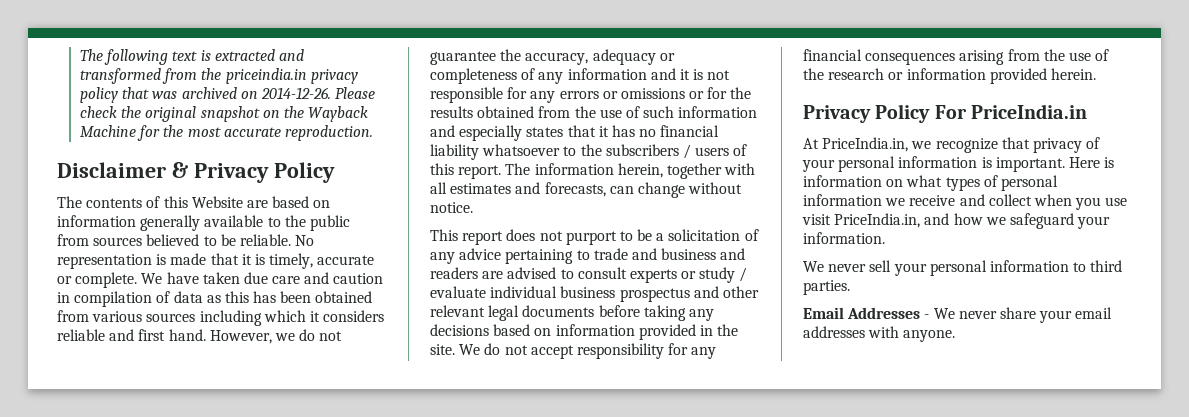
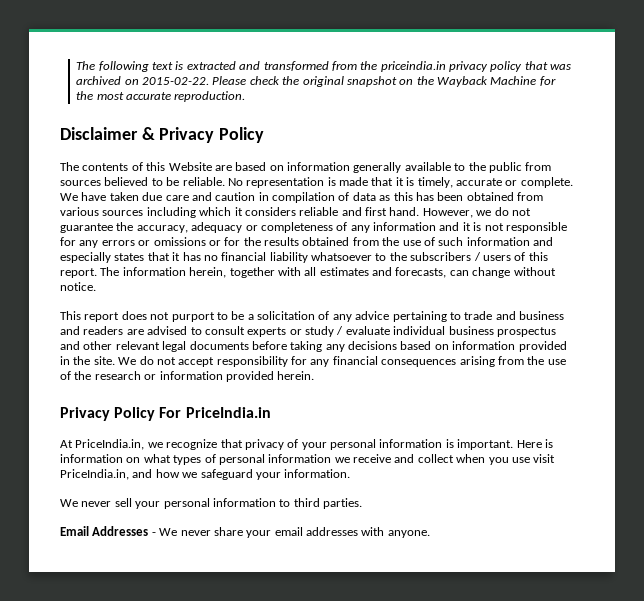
[260,87,331,99] 2014-12-26. -> [142,77,210,85] 2015-02-22.

